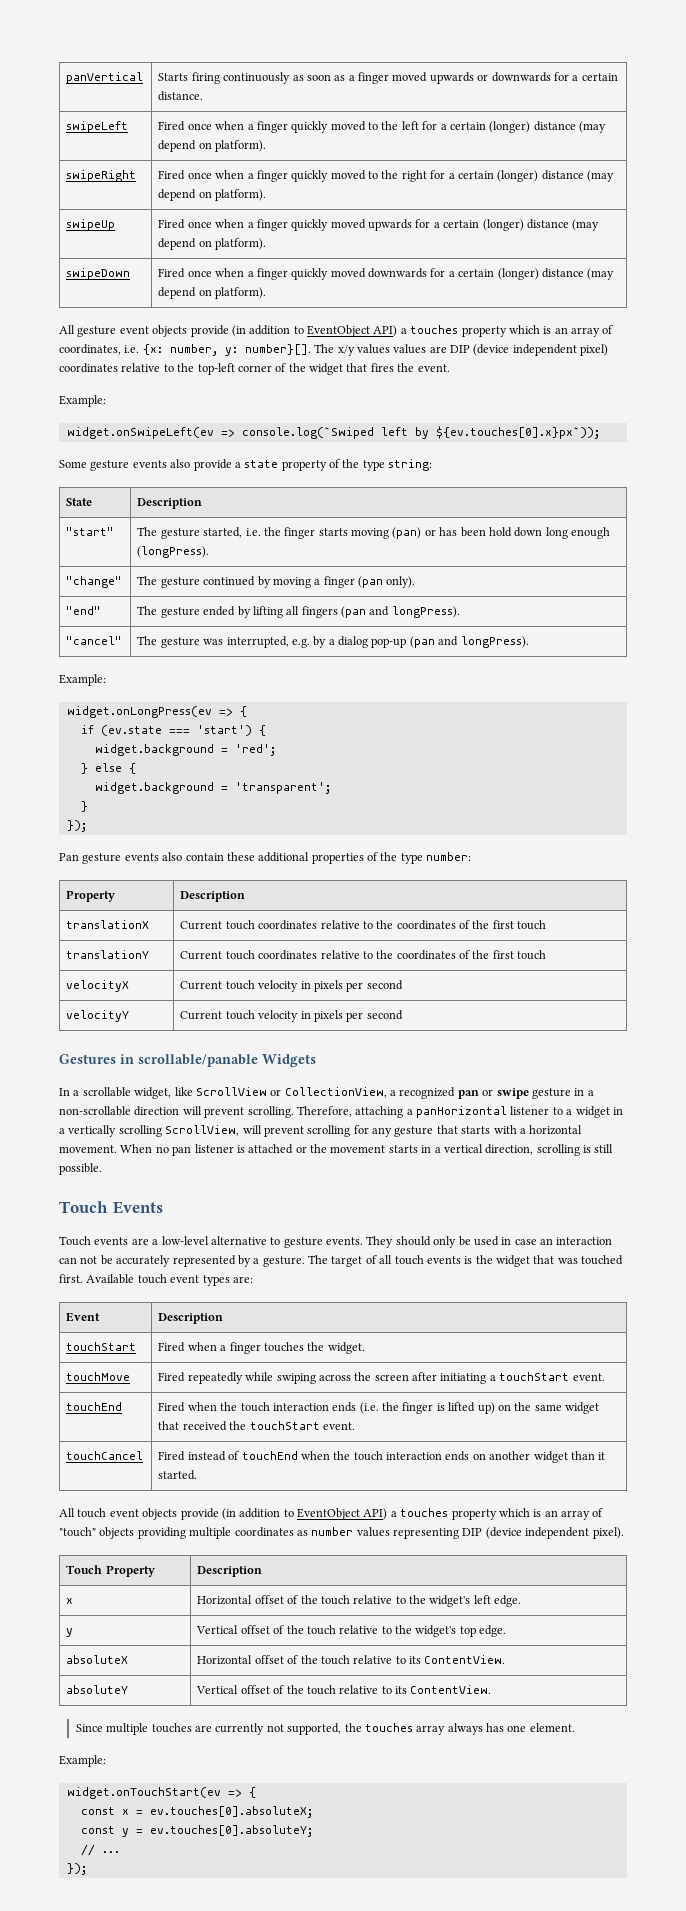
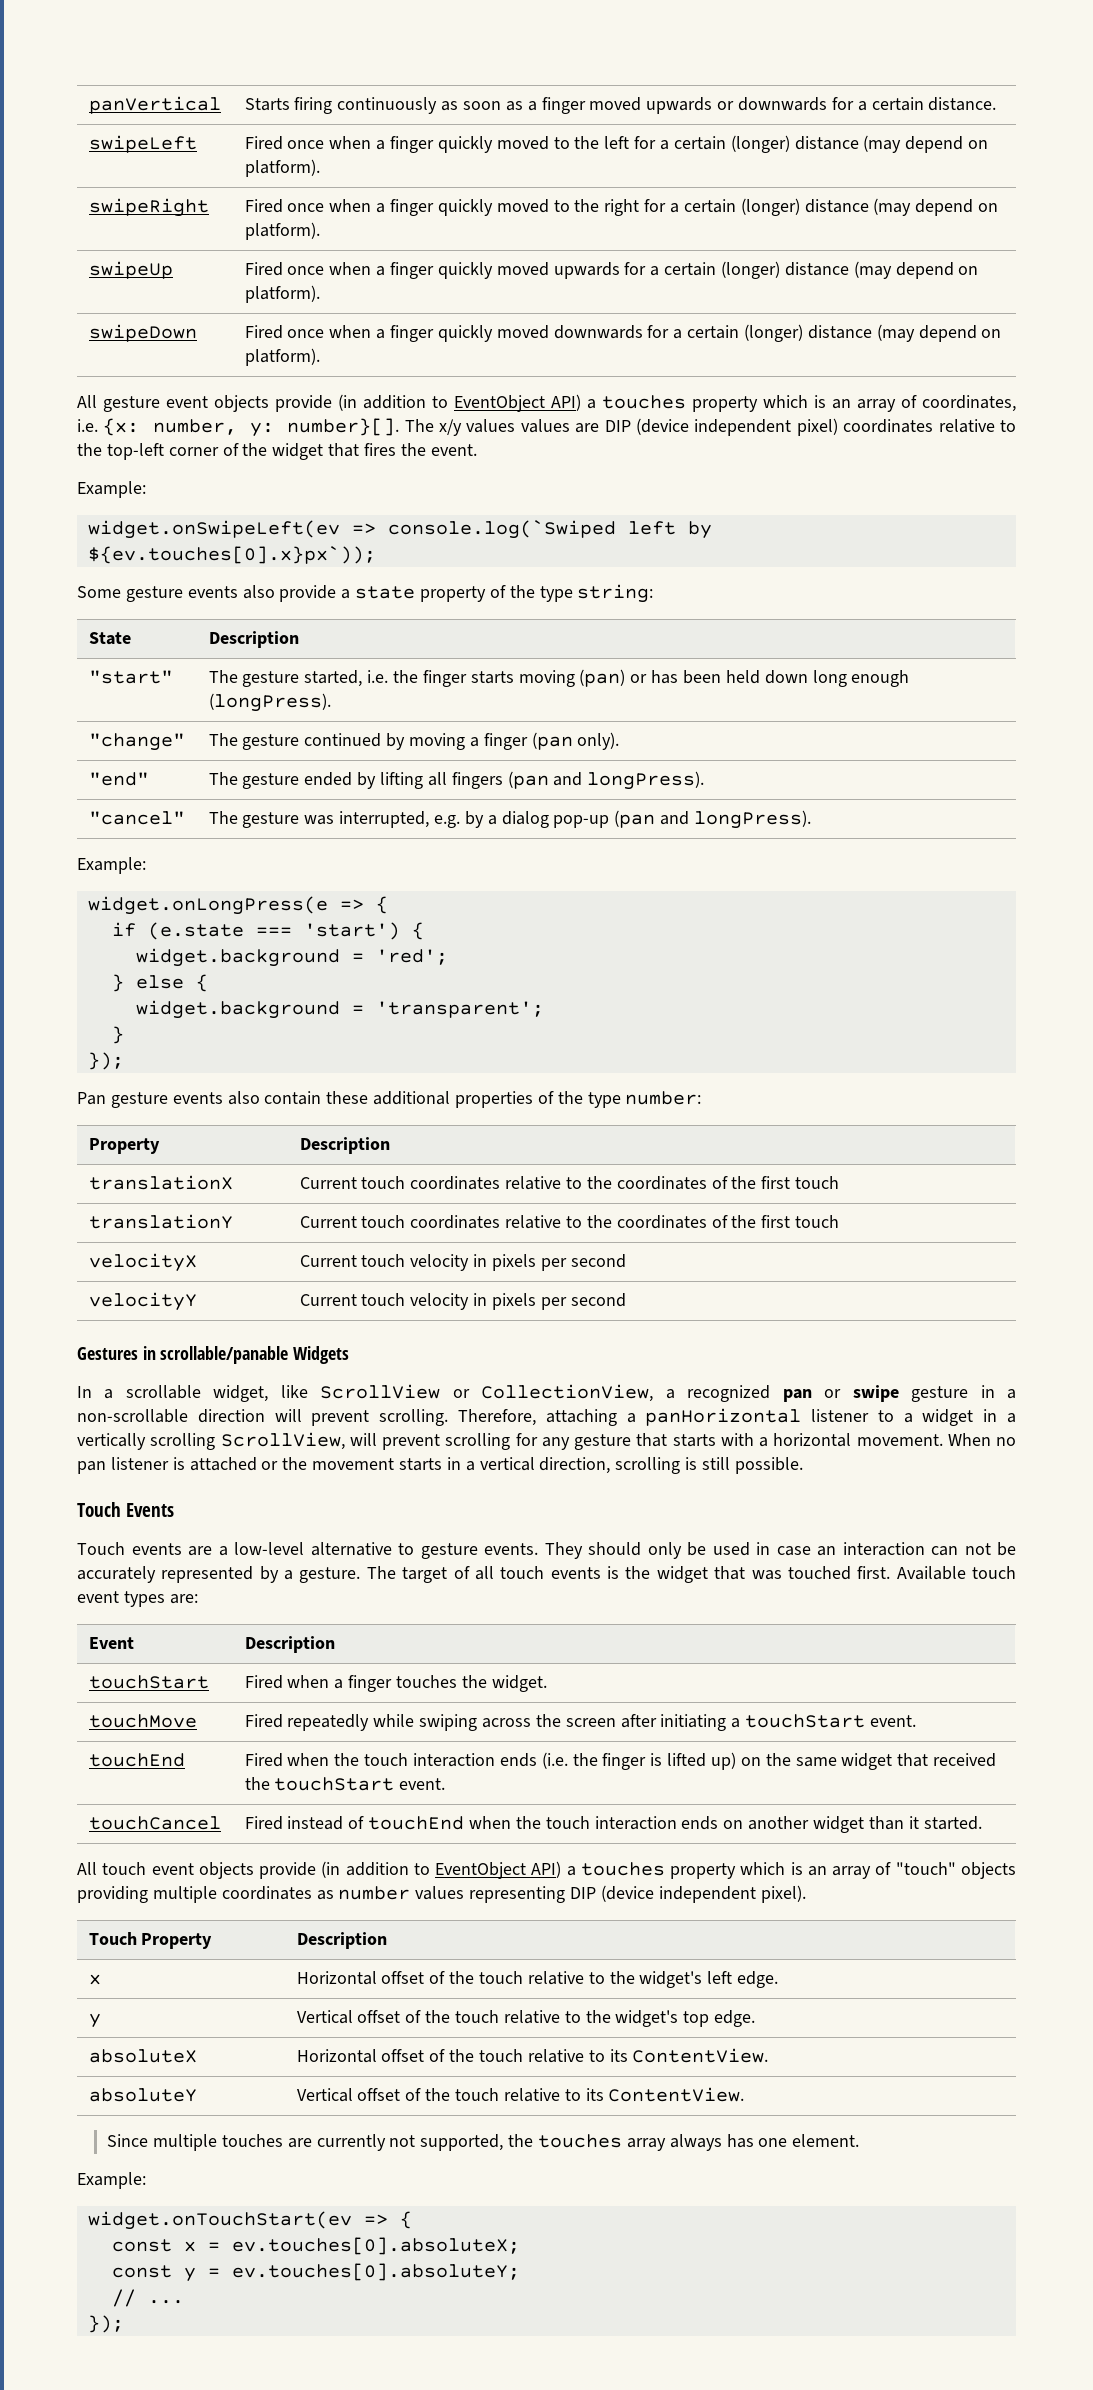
[488,527,512,537] hold -> [725,670,760,684] held
[66,706,212,718] widget.onLongPress(ev -> [87,896,328,915] widget.onLongPress(e
[100,725,162,736] (ev.state -> [147,922,244,940] (e.state

